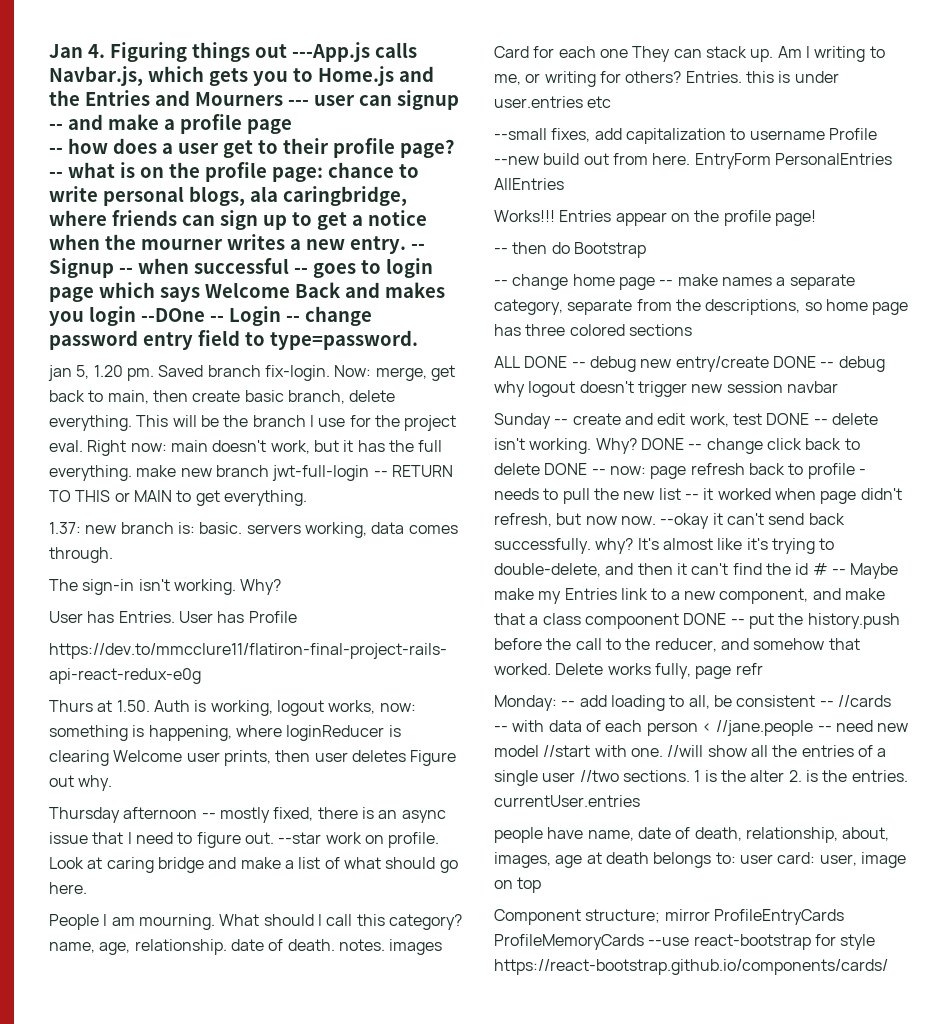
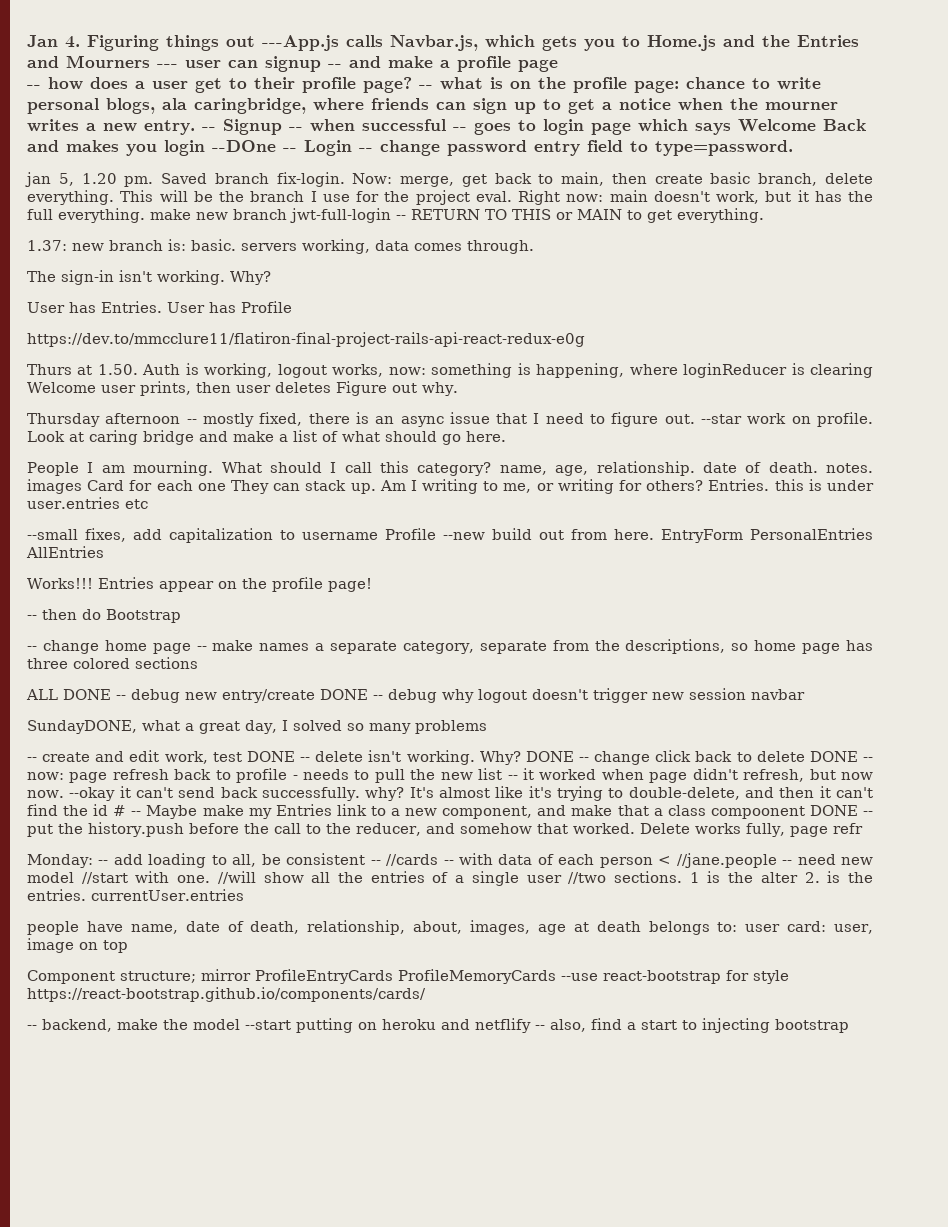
[494,413,551,429] Sunday -> [27,720,487,734] SundayDONE, what a great day, I solved so many problems //
(888, 967) none -> [27,1018,849,1033] // -- backend, make the model --start putting on heroku and netflify -- also, find a start to injecting bootstrap

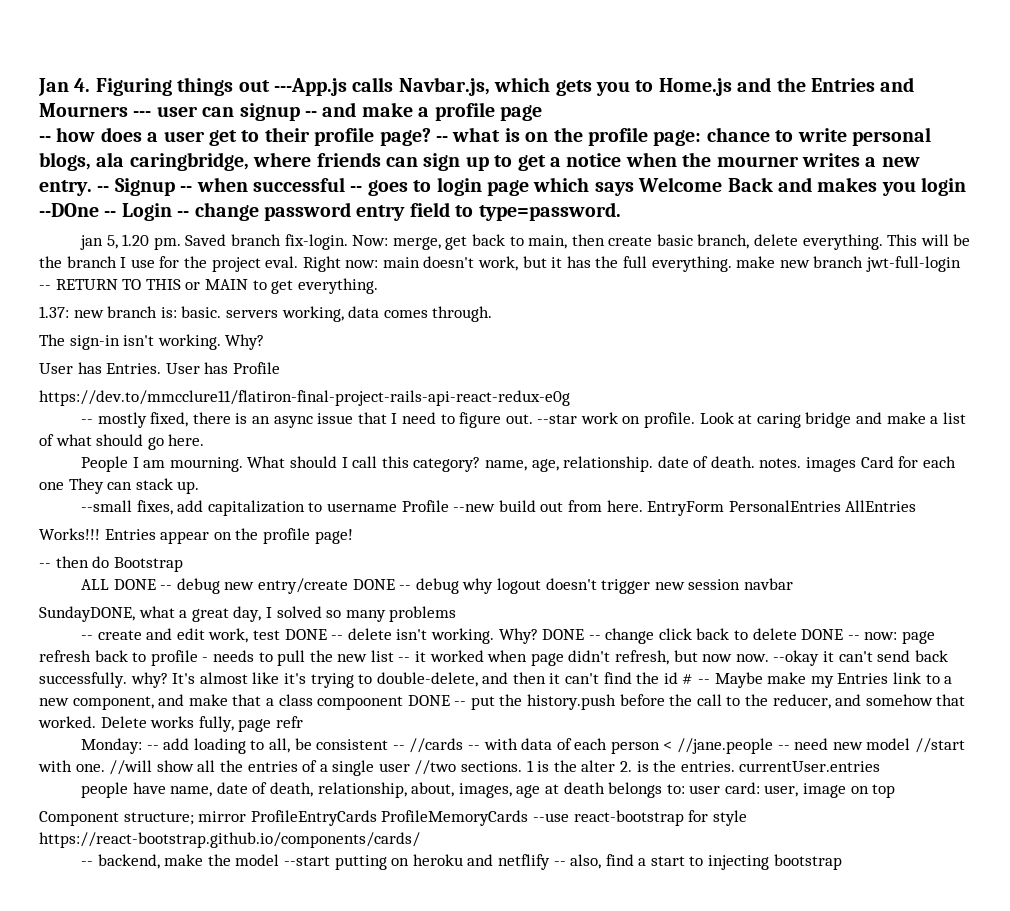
[27,363,873,378] [27,381,458,396] [27,413,181,427] Thurs at 1.50. Auth is working, logout works, now: something is happening, where loginReducer is clearing Welcome user prints, then user deletes Figure out why. // Thursday afternoon -> (570, 398) none
[379,479,874,494] [27,497,148,509] Am I writing to me, or writing for others? Entries. this is under user.entries etc -> (200, 487) none
[27,639,874,654] [27,657,198,669] // -- change home page -- make names a separate category, separate from the descriptions, so home page has three colored sections -> (183, 564) none

